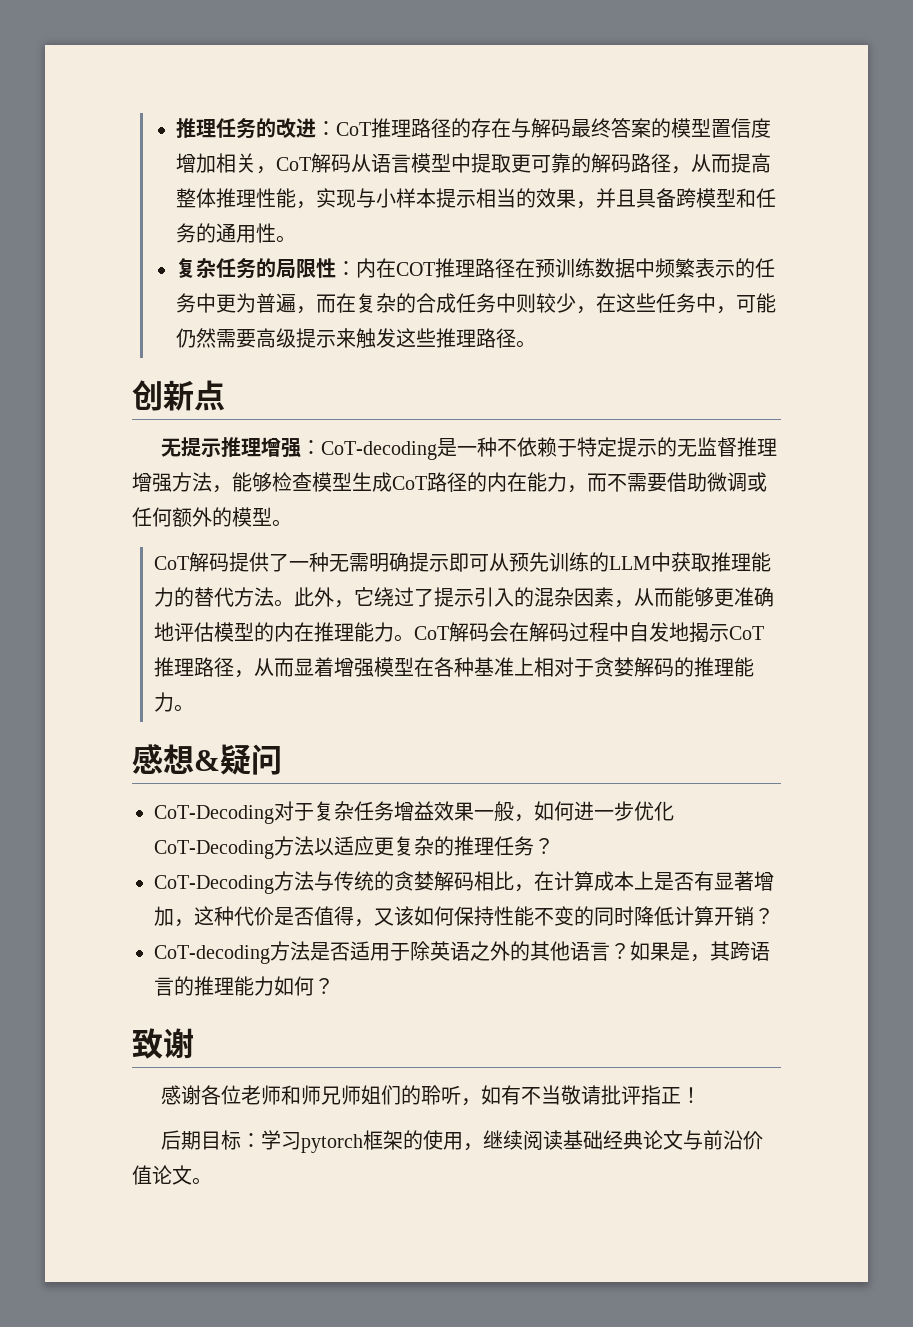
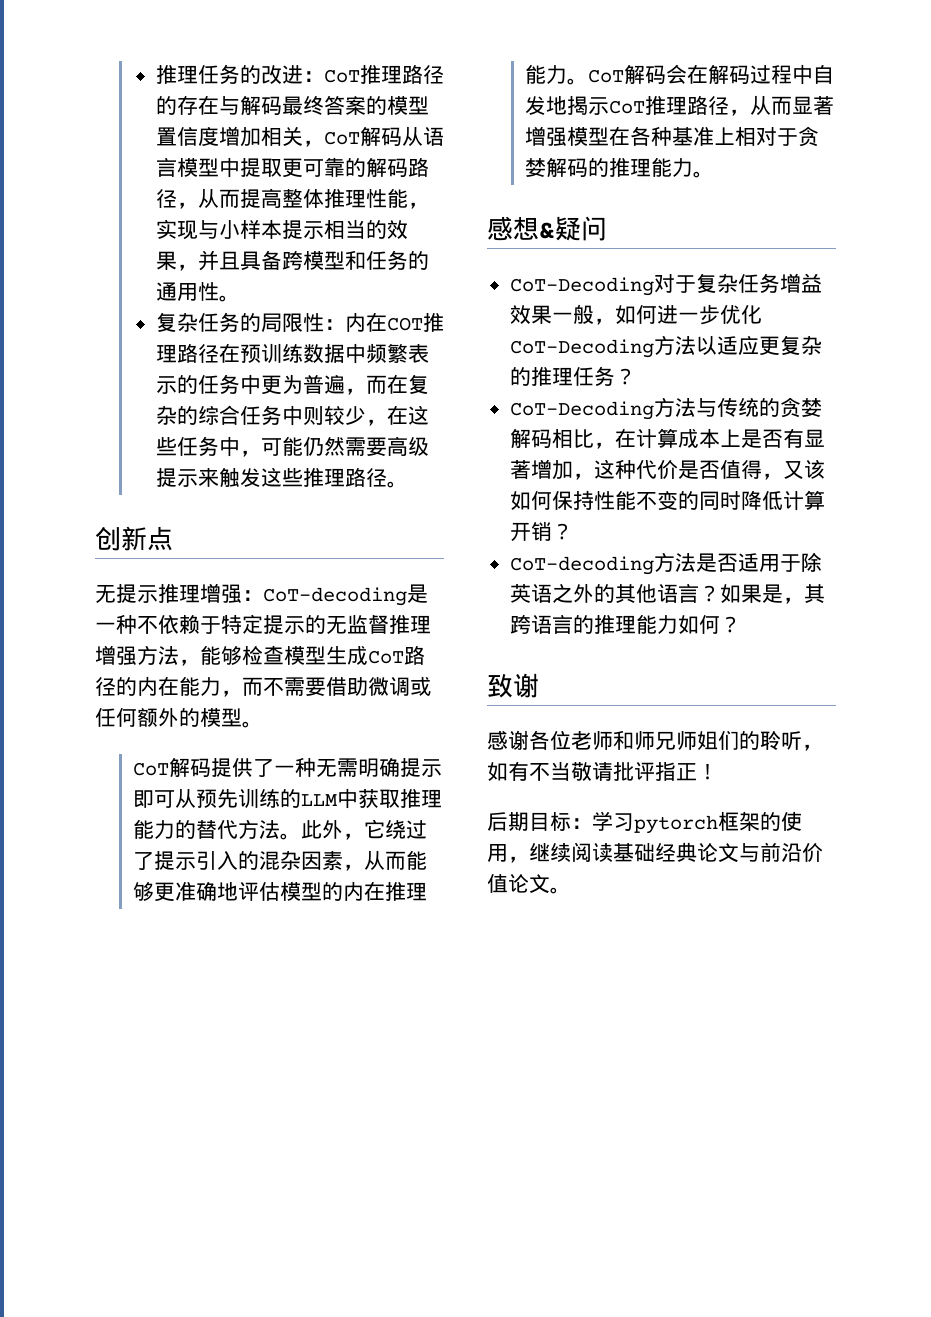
[416,293,457,313] 合成 -> [197,405,240,425] 综合
[314,657,335,677] 着 -> [813,96,835,115] 著

